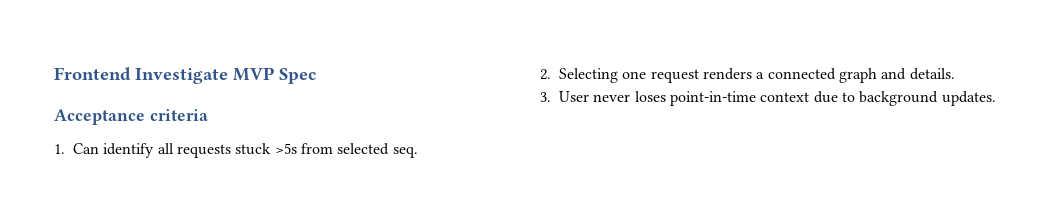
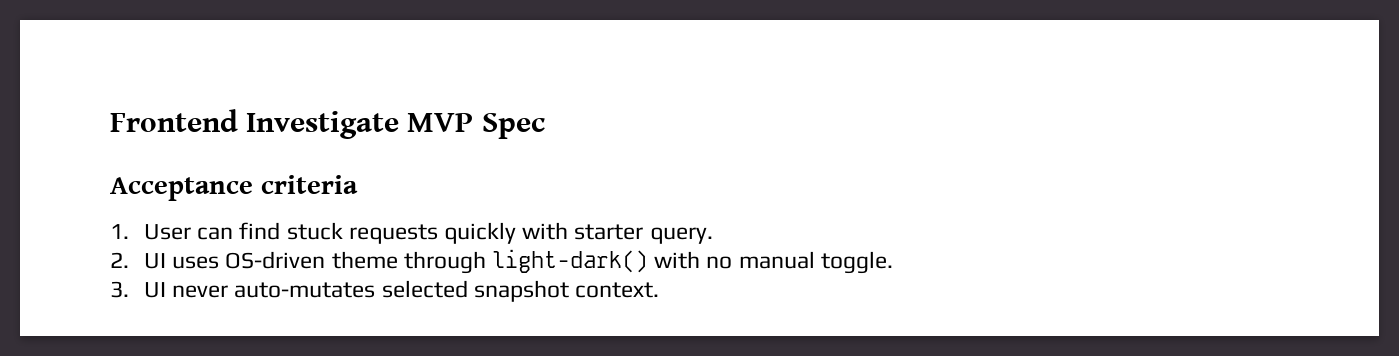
[73,143,418,158] [540,68,955,83] [540,91,996,106] Can identify all requests stuck >5s from selected seq. // 2. Selecting one request renders a connected graph and details. // 3. User never loses point-in-time context due to background updates. -> [143,222,713,244] [110,249,893,274] [110,280,659,302] User can find stuck requests quickly with starter query. // 2. UI uses OS-driven theme through light-dark() with no manual toggle. // 3. UI never auto-mutates selected snapshot context.

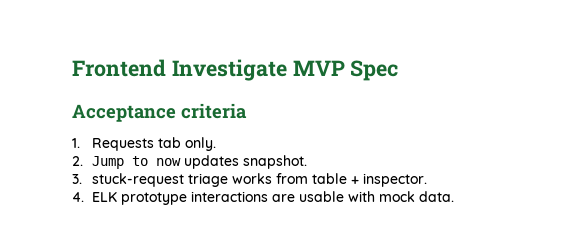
[143,222,713,244] [110,249,893,274] [110,280,659,302] User can find stuck requests quickly with starter query. // 2. UI uses OS-driven theme through light-dark() with no manual toggle. // 3. UI never auto-mutates selected snapshot context. -> [92,137,217,151] [72,155,308,169] [72,173,428,187] [72,191,455,205] Requests tab only. // 2. Jump to now updates snapshot. // 3. stuck-request triage works from table + inspector. // 4. ELK prototype interactions are usable with mock data.

